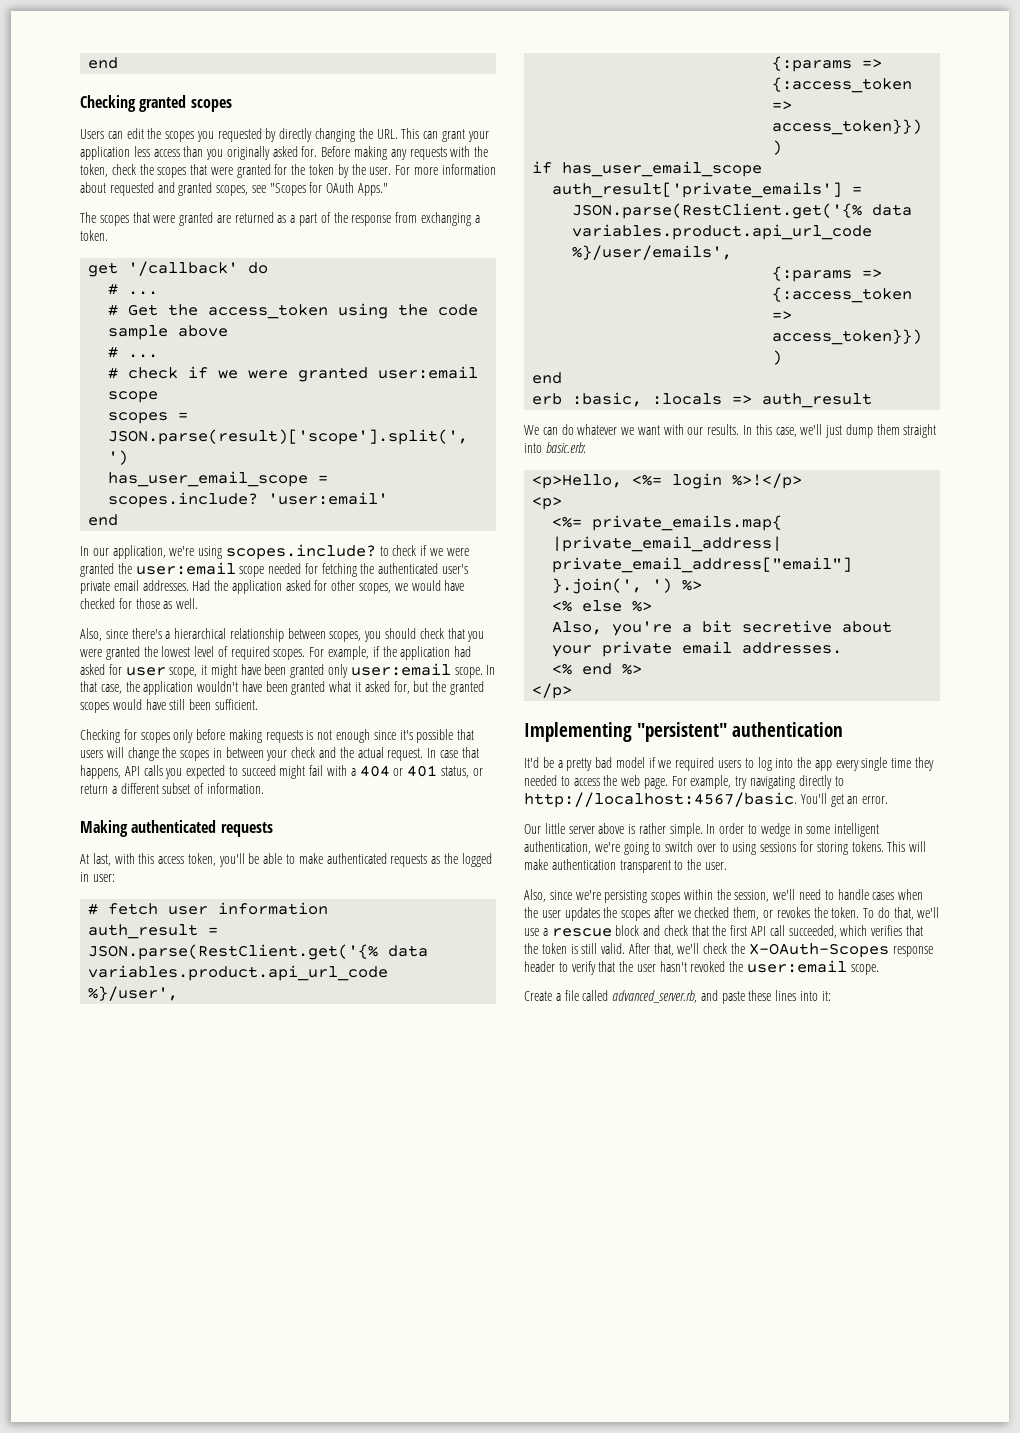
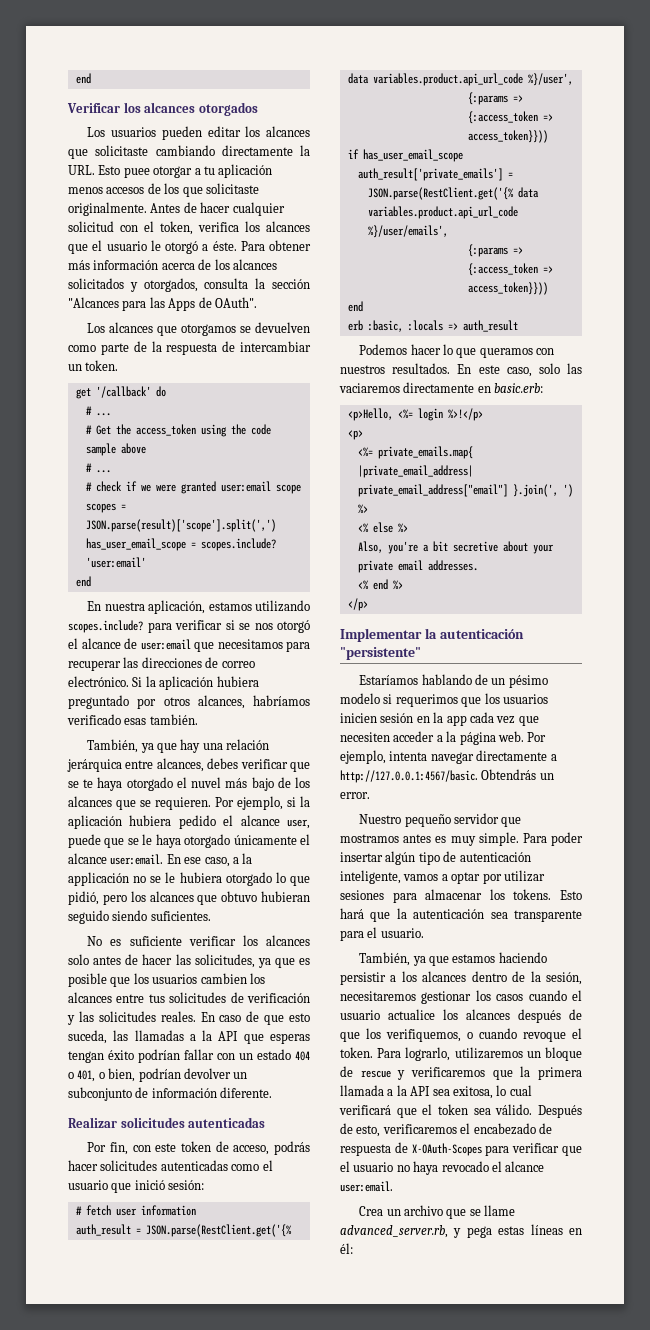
[88,57,119,69] [80,95,232,112] [80,128,489,142] [80,146,489,160] [80,164,496,178] [80,182,389,196] [80,212,480,226] end // Checking granted scopes // Users can edit the scopes you requested by directly changing the URL. This can grant your application less access than you originally asked for. Before making any requests with the token, check the scopes that were granted for the token by the user. For more information about requested and granted scopes, see "Scopes for OAuth Apps." // The scopes that were granted are returned as a part of the response from exchanging a -> [75,73,91,84] [67,102,258,116] [87,126,310,140] [68,145,310,159] [68,164,273,178] [68,183,259,197] [68,202,285,216] [68,221,310,235] [68,240,311,254] [68,259,277,270] [68,278,310,292] [68,297,257,311] [87,322,310,336] [68,341,311,355] [68,364,82,371] end // Verificar los alcances otorgados // Los usuarios pueden editar los alcances que solicitaste cambiando directamente la URL. Esto puee otorgar a tu aplicación menos accesos de los que solicitaste originalmente. Antes de hacer cualquier solicitud con el token, verifica los alcances que el usuario le otorgó a éste. Para obtener más información acerca de los alcances solicitados y otorgados, consulta la sección "Alcances para las Apps de OAuth". // Los alcances que otorgamos se devuelven como parte de la respuesta de intercambiar un
[80,544,469,560] [80,562,469,577] [80,580,465,594] [80,598,199,609] [80,628,485,642] [80,646,472,660] [80,663,496,678] [80,681,484,695] [80,699,258,713] [80,729,475,743] [80,747,479,761] [80,765,483,779] [80,783,264,794] [80,820,273,837] [80,853,492,867] [80,872,115,882] In our application, we're using scopes.include? to check if we were granted the user:email scope needed for fetching the authenticated user's private email addresses. Had the application asked for other scopes, we would have checked for those as well. // Also, since there's a hierarchical relationship between scopes, you should check that you were granted the lowest level of required scopes. For example, if the application had asked for user scope, it might have been granted only user:email scope. In that case, the application wouldn't have been granted what it asked for, but the granted scopes would have still been sufficient. // Checking for scopes only before making requests is not enough since it's possible that users will change the scopes in between your check and the actual request. In case that happens, API calls you expected to succeed might fail with a 404 or 401 status, or return a different subset of information. // Making authenticated requests // At last, with this access token, you'll be able to make authenticated requests as the logged in user: -> [87,600,310,614] [68,620,310,633] [68,638,310,652] [68,657,255,671] [68,676,259,690] [68,695,310,709] [67,714,198,725] [87,739,270,753] [67,758,310,772] [68,777,310,791] [68,796,310,810] [68,815,310,829] [68,834,310,848] [68,853,253,867] [68,872,310,886] [68,891,310,905] [68,910,211,924] [87,935,310,946] [68,954,310,968] [68,973,265,987] [68,992,310,1003] [67,1011,310,1025] [68,1030,310,1044] [68,1049,310,1063] [68,1068,248,1082] [68,1087,273,1101] [68,1117,266,1128] [87,1141,310,1155] [68,1160,273,1171] [68,1180,205,1193] En nuestra aplicación, estamos utilizando scopes.include? para verificar si se nos otorgó el alcance de user:email que necesitamos para recuperar las direcciones de correo electrónico. Si la aplicación hubiera preguntado por otros alcances, habríamos verificado esas también. // También, ya que hay una relación jerárquica entre alcances, debes verificar que se te haya otorgado el nuvel más bajo de los alcances que se requieren. Por ejemplo, si la aplicación hubiera pedido el alcance user, puede que se le haya otorgado únicamente el alcance user:email. En ese caso, a la applicación no se le hubiera otorgado lo que pidió, pero los alcances que obtuvo hubieran seguido siendo suficientes. // No es suficiente verificar los alcances solo antes de hacer las solicitudes, ya que es posible que los usuarios cambien los alcances entre tus solicitudes de verificación y las solicitudes reales. En caso de que esto suceda, las llamadas a la API que esperas tengan éxito podrían fallar con un estado 404 o 401, o bien, podrían devolver un subconjunto de información diferente. // Realizar solicitudes autenticadas // Por fin, con este token de acceso, podrás hacer solicitudes autenticadas como el usuario que inició sesión:
[524,424,937,438] [524,443,542,453] We can do whatever we want with our results. In this case, we'll just dump them straight into -> [359,344,555,358] [340,363,582,377] [339,382,491,393] Podemos hacer lo que queramos con nuestros resultados. En este caso, solo las vaciaremos directamente en
[524,722,844,742] [524,757,935,771] [524,775,844,789] [524,792,889,808] [524,823,880,837] [524,841,927,855] [524,859,727,873] [524,889,924,903] [524,907,940,921] [524,925,923,938] [524,943,933,958] [524,960,879,975] [524,990,831,1004] Implementing "persistent" authentication // It'd be a pretty bad model if we required users to log into the app every single time they needed to access the web page. For example, try navigating directly to http://localhost:4567/basic. You'll get an error. // Our little server above is rather simple. In order to wedge in some intelligent authentication, we're going to switch over to using sessions for storing tokens. This will make authentication transparent to the user. // Also, since we're persisting scopes within the session, we'll need to handle cases when the user updates the scopes after we checked them, or revokes the token. To do that, we'll use a rescue block and check that the first API call succeeded, which verifies that the token is still valid. After that, we'll check the X-OAuth-Scopes response header to verify that the user hasn't revoked the user:email scope. // Create a file called advanced_server.rb, and paste these lines into it: -> [340,628,524,642] [340,647,421,660] [359,674,548,688] [340,693,548,707] [340,712,539,726] [340,731,547,745] [340,750,557,764] [340,769,554,783] [340,792,370,799] [359,813,522,827] [340,832,583,846] [340,851,531,865] [340,870,545,884] [340,889,582,903] [340,908,582,922] [340,927,424,941] [359,952,547,966] [340,971,582,985] [340,990,582,1004] [340,1009,582,1023] [340,1028,582,1042] [340,1047,582,1061] [340,1066,582,1080] [340,1085,532,1099] [339,1104,582,1118] [340,1123,552,1137] [340,1142,582,1156] [340,1161,545,1175] [340,1181,393,1192] [359,1205,516,1219] [340,1224,582,1238] [340,1243,353,1254] Implementar la autenticación "persistente" // Estaríamos hablando de un pésimo modelo si requerimos que los usuarios inicien sesión en la app cada vez que necesiten acceder a la página web. Por ejemplo, intenta navegar directamente a http://127.0.0.1:4567/basic. Obtendrás un error. // Nuestro pequeño servidor que mostramos antes es muy simple. Para poder insertar algún tipo de autenticación inteligente, vamos a optar por utilizar sesiones para almacenar los tokens. Esto hará que la autenticación sea transparente para el usuario. // También, ya que estamos haciendo persistir a los alcances dentro de la sesión, necesitaremos gestionar los casos cuando el usuario actualice los alcances después de que los verifiquemos, o cuando revoque el token. Para lograrlo, utilizaremos un bloque de rescue y verificaremos que la primera llamada a la API sea exitosa, lo cual verificará que el token sea válido. Después de esto, verificaremos el encabezado de respuesta de X-OAuth-Scopes para verificar que el usuario no haya revocado el alcance user:email. // Crea un archivo que se llame advanced_server.rb, y pega estas líneas en él:

